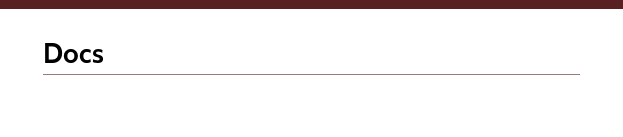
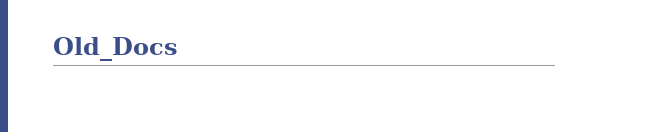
[43,43,104,63] Docs -> [53,37,178,61] Old_Docs

